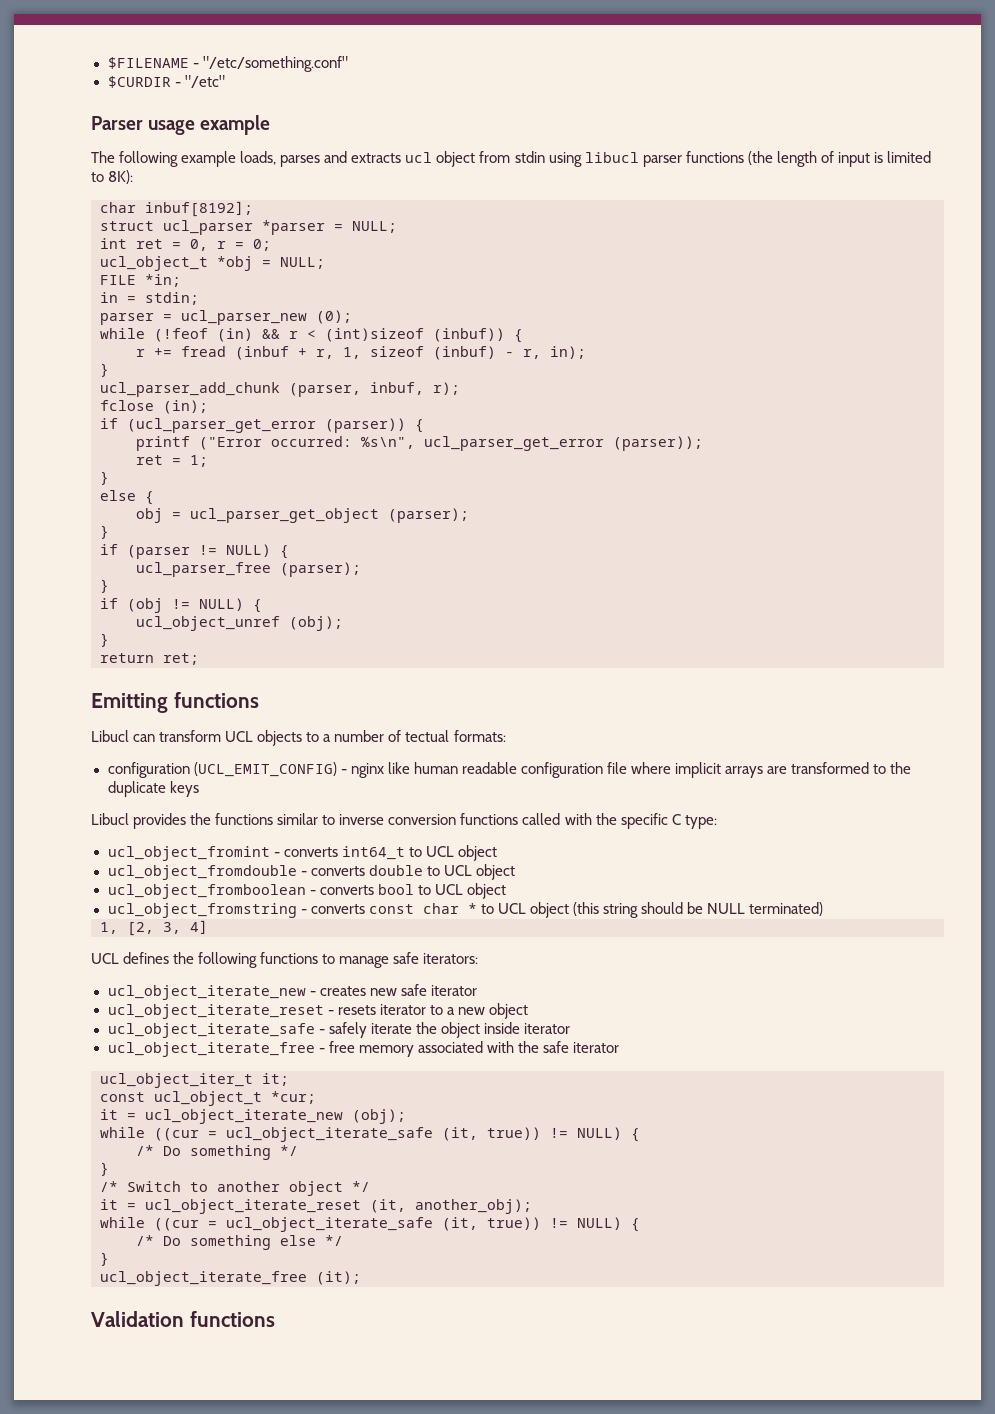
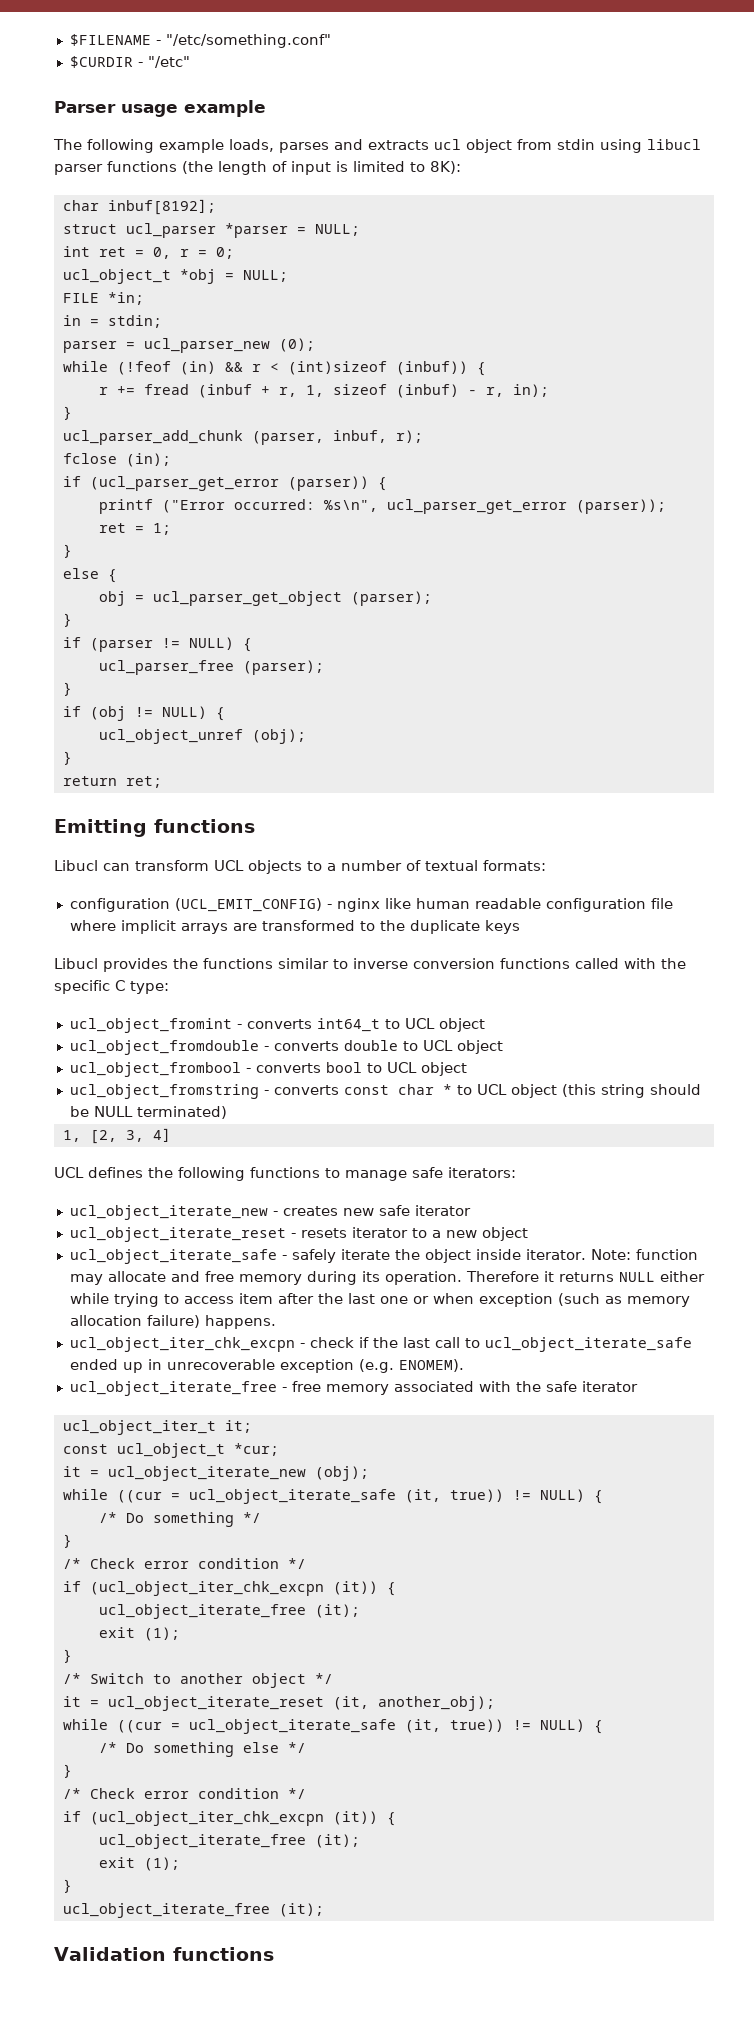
[405,730,450,742] tectual -> [425,860,478,871] textual
[107,884,306,899] ucl_object_fromboolean -> [69,1062,241,1077] ucl_object_frombool
[523,1023,570,1034] iterator -> [525,1249,698,1260] [69,1271,705,1285] [69,1293,690,1307] [69,1315,276,1329] [69,1337,692,1352] [69,1359,464,1373] iterator. Note: function may allocate and free memory during its operation. Therefore it returns NULL either while trying to access item after the last one or when exception (such as memory allocation failure) happens. // ucl_object_iter_chk_excpn - check if the last call to ucl_object_iterate_safe ended up in unrecoverable exception (e.g. ENOMEM).
(109, 1169) none -> [62,1558,306,1569] [62,1581,396,1596] [98,1604,360,1619] [98,1627,180,1641] [62,1649,72,1663] // /* Check error condition */ // if (ucl_object_iter_chk_excpn (it)) { // ucl_object_iterate_free (it); // exit (1); // }
(109, 1259) none -> [62,1788,306,1799] [62,1811,396,1826] [98,1834,360,1849] [98,1857,180,1871] [62,1879,72,1893] // /* Check error condition */ // if (ucl_object_iter_chk_excpn (it)) { // ucl_object_iterate_free (it); // exit (1); // }

